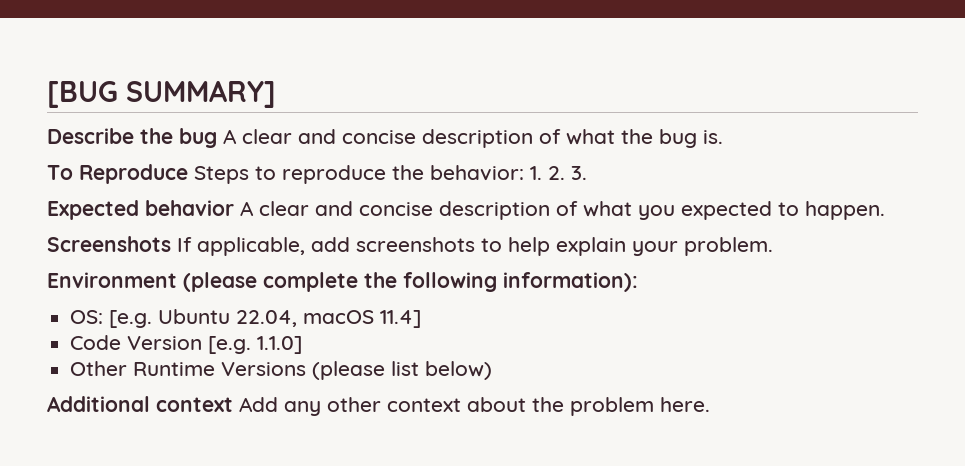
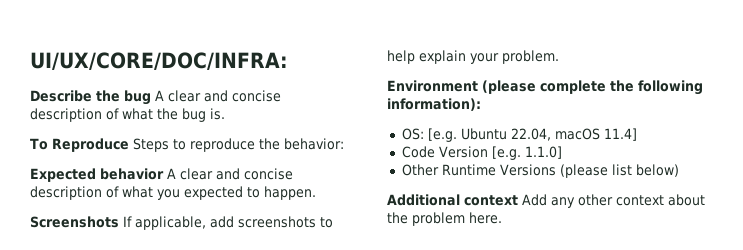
[47,80,276,108] [BUG SUMMARY] -> [30,52,288,70] UI/UX/CORE/DOC/INFRA:
[530,166,587,180] 1. 2. 3. -> (344, 144) none

